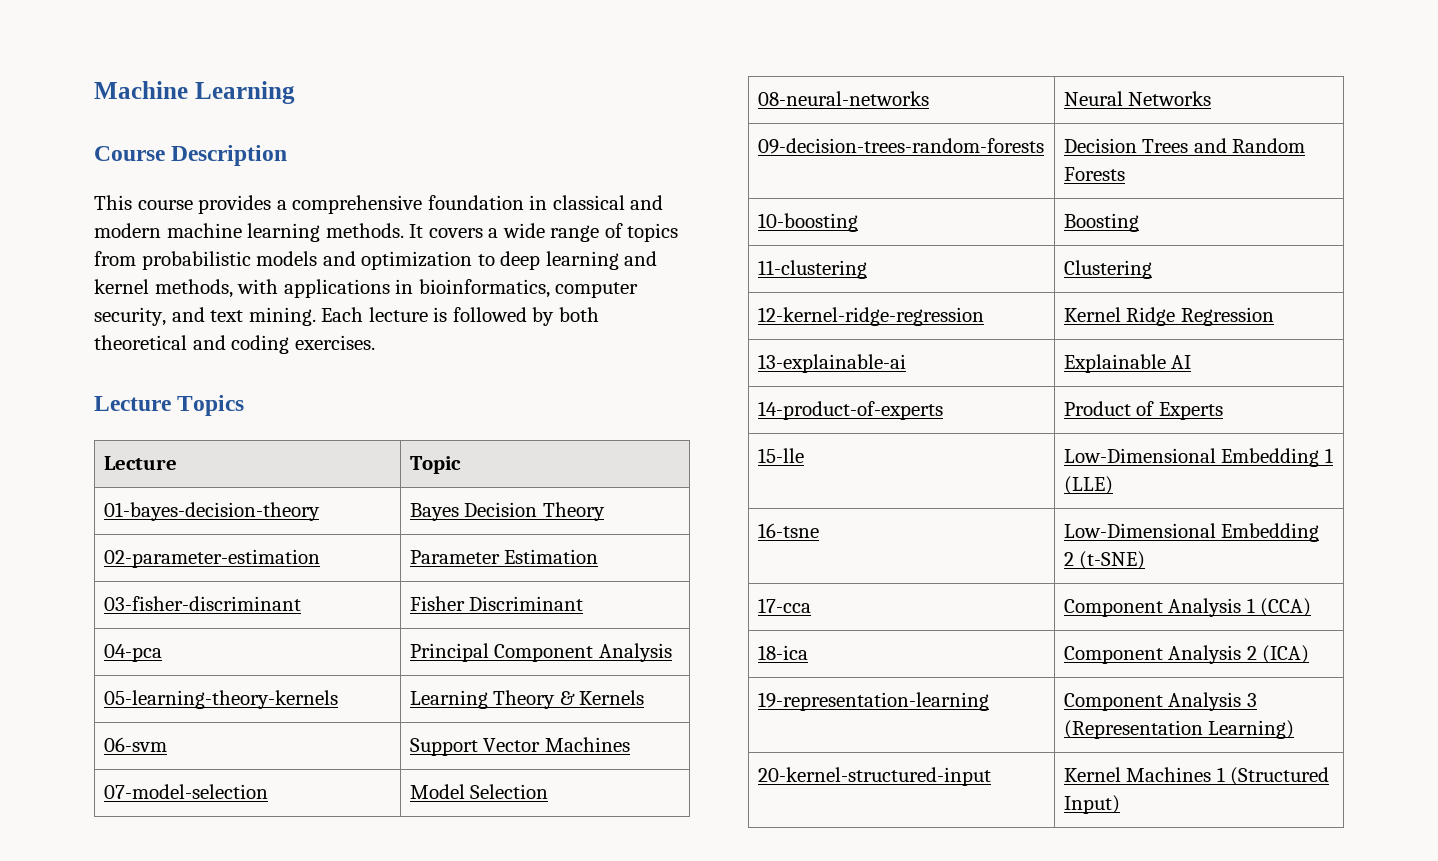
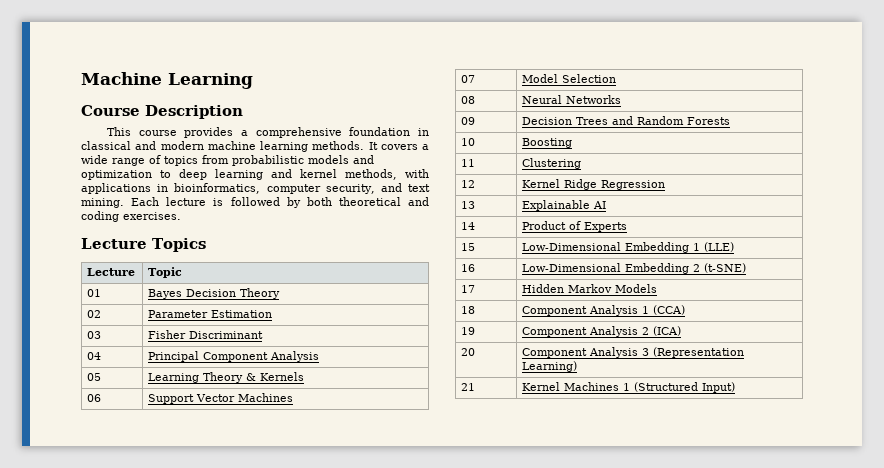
[103,502,320,521] 01-bayes-decision-theory -> [87,289,102,297] 01
[103,549,320,568] 02-parameter-estimation -> [87,310,102,318] 02
[103,596,301,611] 03-fisher-discriminant -> [87,331,102,339] 03
[103,644,162,662] 04-pca -> [87,352,102,360] 04
[103,690,338,709] 05-learning-theory-kernels -> [87,373,102,381] 05
[103,737,167,752] 06-svm -> [87,394,102,402] 06
[103,784,268,799] 07-model-selection -> [461,75,476,83] 07
[757,91,929,106] 08-neural-networks -> [461,96,476,104] 08
[757,138,1044,154] 09-decision-trees-random-forests -> [461,117,476,125] 09
[757,213,858,232] 10-boosting -> [461,138,476,146] 10
[757,260,867,279] 11-clustering -> [461,159,476,167] 11
[757,307,984,326] 12-kernel-ridge-regression -> [461,180,476,188] 12
[757,354,906,373] 13-explainable-ai -> [461,201,476,209] 13
[757,401,943,420] 14-product-of-experts -> [461,222,476,230] 14
[757,448,804,463] 15-lle -> [461,243,476,251] 15
[757,523,819,538] 16-tsne -> [461,264,476,272] 16
[757,598,811,613] 17-cca -> [461,285,476,293] [522,284,658,293] [461,306,476,314] 17 | Hidden Markov Models // 18
[757,645,808,660] 18-ica -> [461,327,476,335] 19
[757,692,989,711] 19-representation-learning -> [461,348,476,356] 20
[757,767,991,786] 20-kernel-structured-input -> [461,383,476,391] 21

